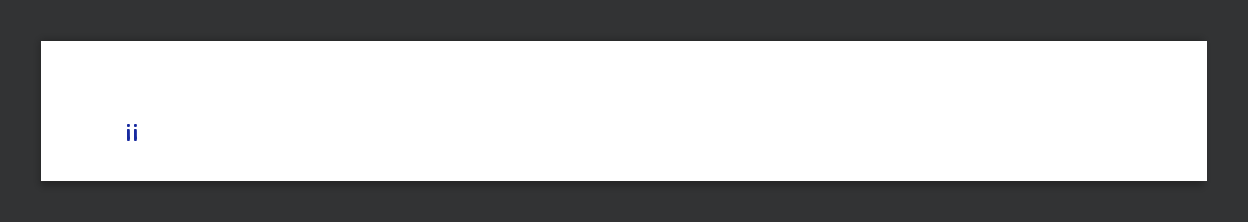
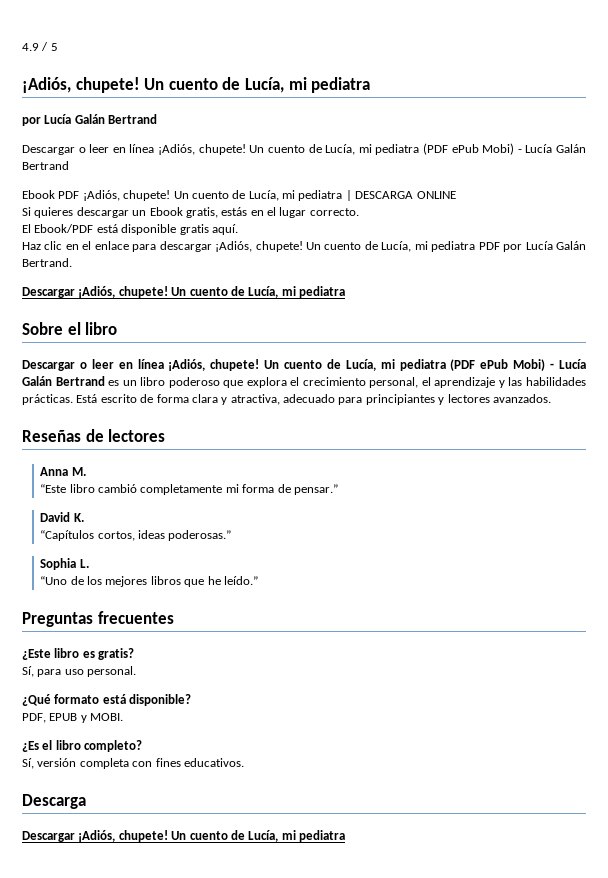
[125,124,139,141] ii -> [22,42,58,51] [22,77,371,93] [22,114,158,126] [22,143,586,155] [22,161,69,170] [22,190,456,201] [22,207,359,218] [22,224,238,235] [22,241,587,252] [22,258,72,267] [22,286,345,298] [22,322,118,335] [22,359,586,371] [22,376,587,388] [22,394,551,405] [22,429,166,442] [40,467,86,476] [40,484,338,495] [40,512,84,522] [40,530,232,541] [40,558,89,570] [40,576,258,587] [22,611,174,627] [22,648,135,660] [22,666,137,677] [22,694,192,706] [22,713,124,723] [22,740,143,752] [22,758,244,769] [22,794,86,809] [22,830,345,842] 4.9 / 5 // ¡Adiós, chupete! Un cuento de Lucía, mi pediatra // por Lucía Galán Bertrand // Descargar o leer en línea ¡Adiós, chupete! Un cuento de Lucía, mi pediatra (PDF ePub Mobi) - Lucía Galán Bertrand // Ebook PDF ¡Adiós, chupete! Un cuento de Lucía, mi pediatra | DESCARGA ONLINE // Si quieres descargar un Ebook gratis, estás en el lugar correcto. // El Ebook/PDF está disponible gratis aquí. // Haz clic en el enlace para descargar ¡Adiós, chupete! Un cuento de Lucía, mi pediatra PDF por Lucía Galán Bertrand. // Descargar ¡Adiós, chupete! Un cuento de Lucía, mi pediatra // Sobre el libro // Descargar o leer en línea ¡Adiós, chupete! Un cuento de Lucía, mi pediatra (PDF ePub Mobi) - Lucía Galán Bertrand es un libro poderoso que explora el crecimiento personal, el aprendizaje y las habilidades prácticas. Está escrito de forma clara y atractiva, adecuado para principiantes y lectores avanzados. // Reseñas de lectores // Anna M. // “Este libro cambió completamente mi forma de pensar.” // David K. // “Capítulos cortos, ideas poderosas.” // Sophia L. // “Uno de los mejores libros que he leído.” // Preguntas frecuentes // ¿Este libro es gratis? // Sí, para uso personal. // ¿Qué formato está disponible? // PDF, EPUB y MOBI. // ¿Es el libro completo? // Sí, versión completa con fines educativos. // Descarga // Descargar ¡Adiós, chupete! Un cuento de Lucía, mi pediatra

